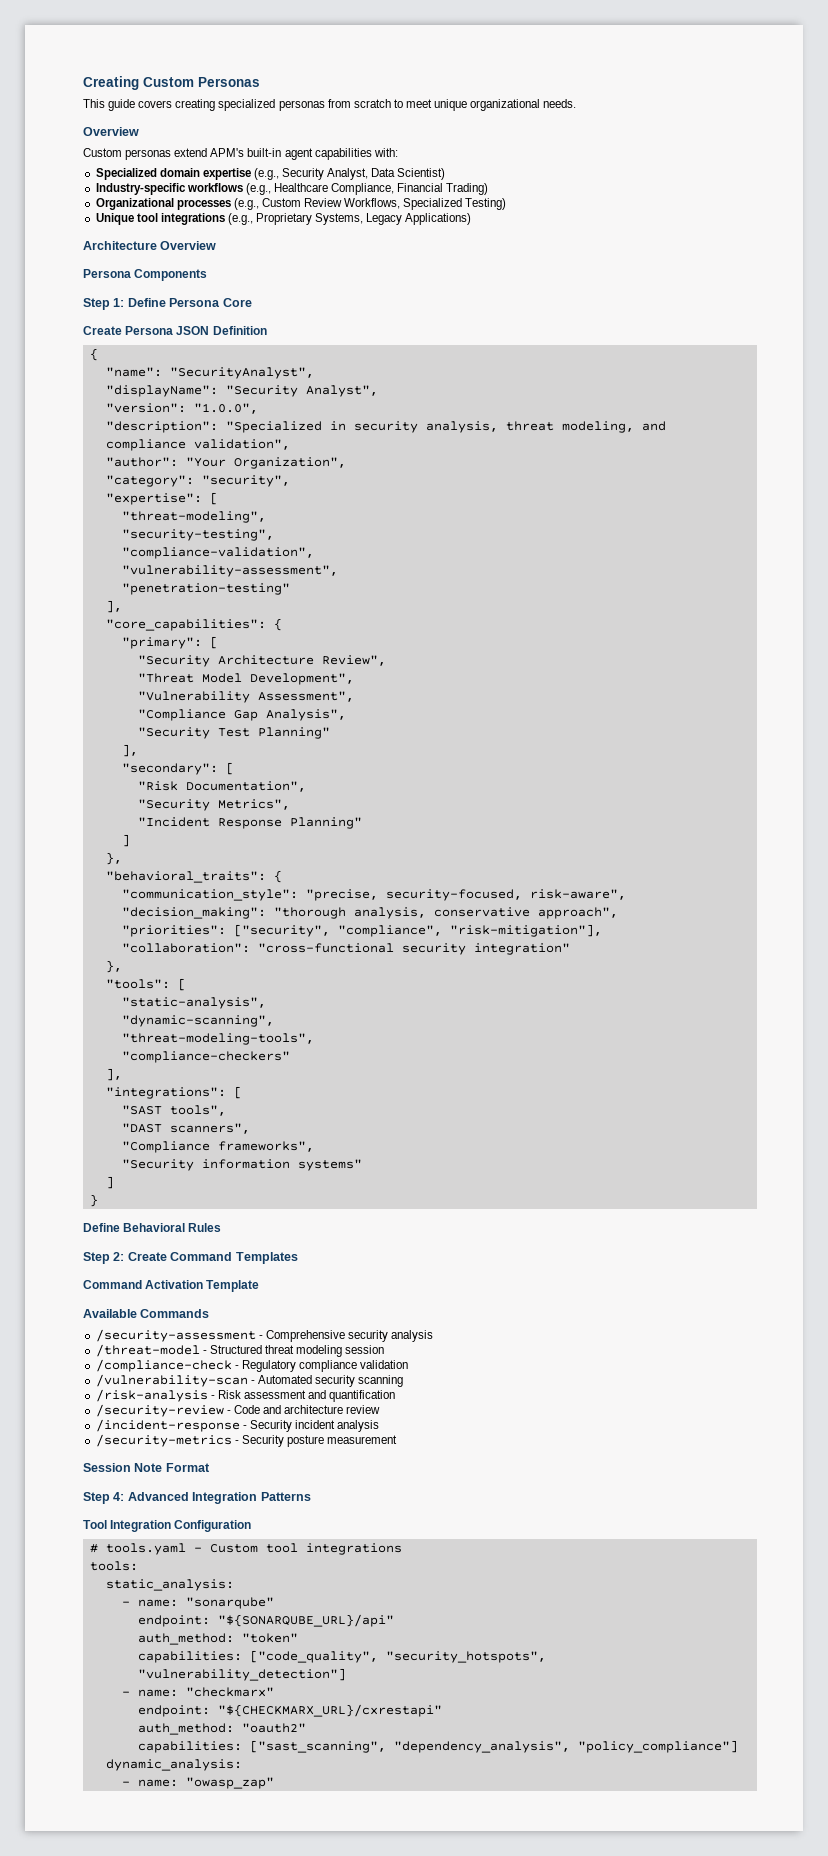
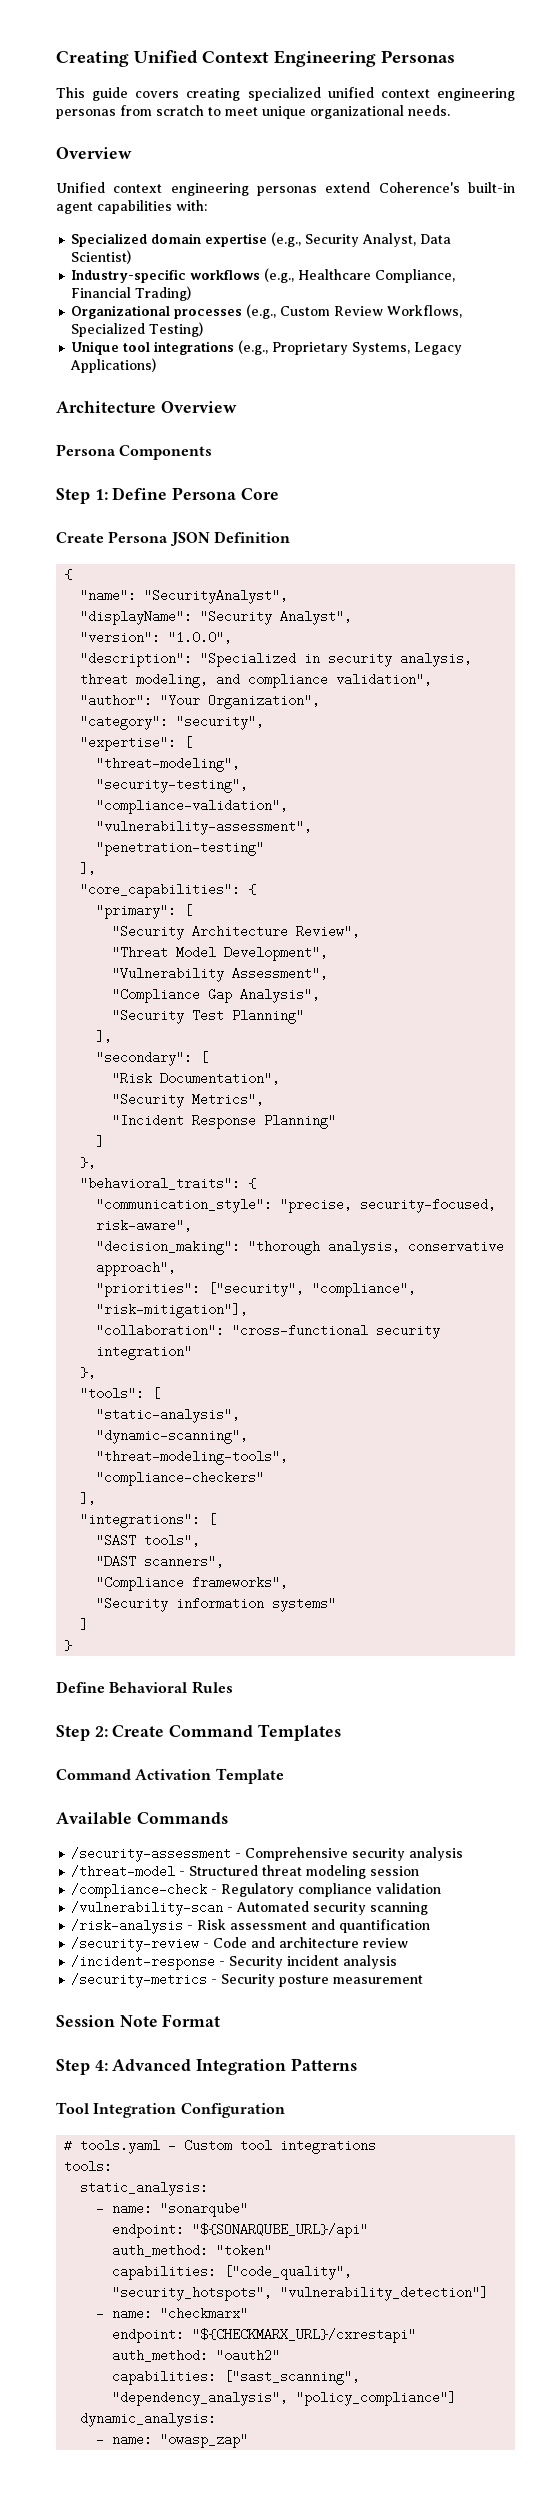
[143,77,194,87] Custom -> [134,50,376,67] Unified Context Engineering
(276, 105) none -> [327,87,515,101] unified context engineering
[83,148,122,157] Custom -> [56,182,249,196] Unified context engineering
[210,148,245,157] APM's -> [378,182,460,193] Coherence's

